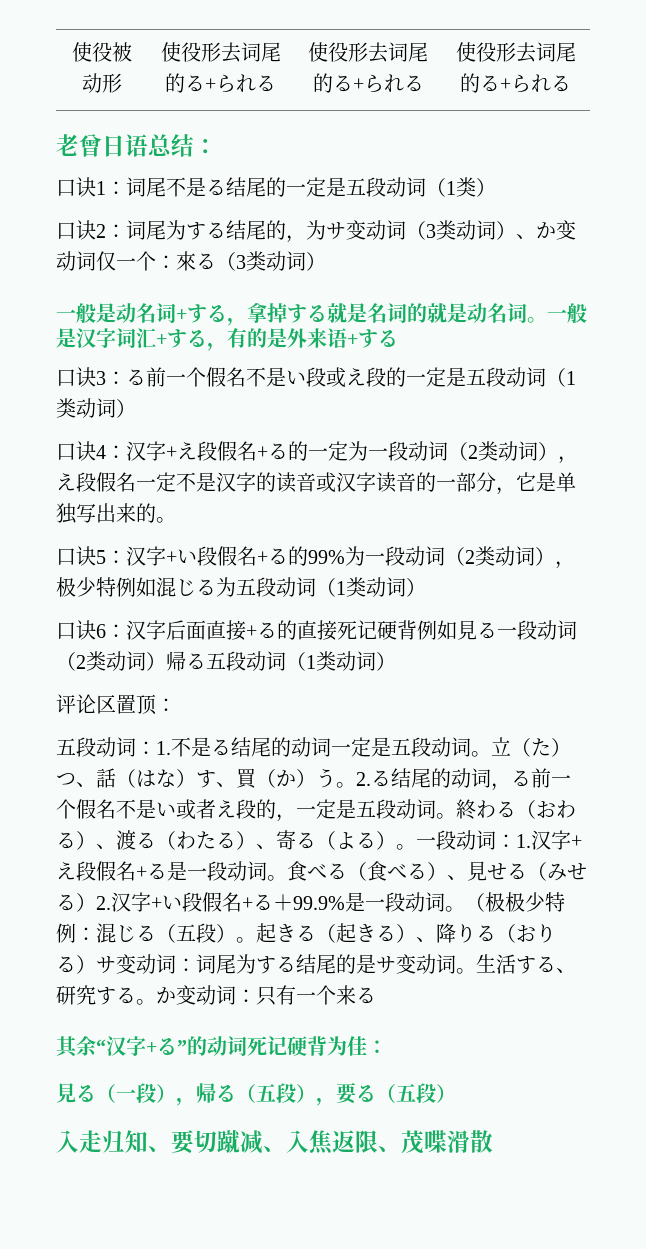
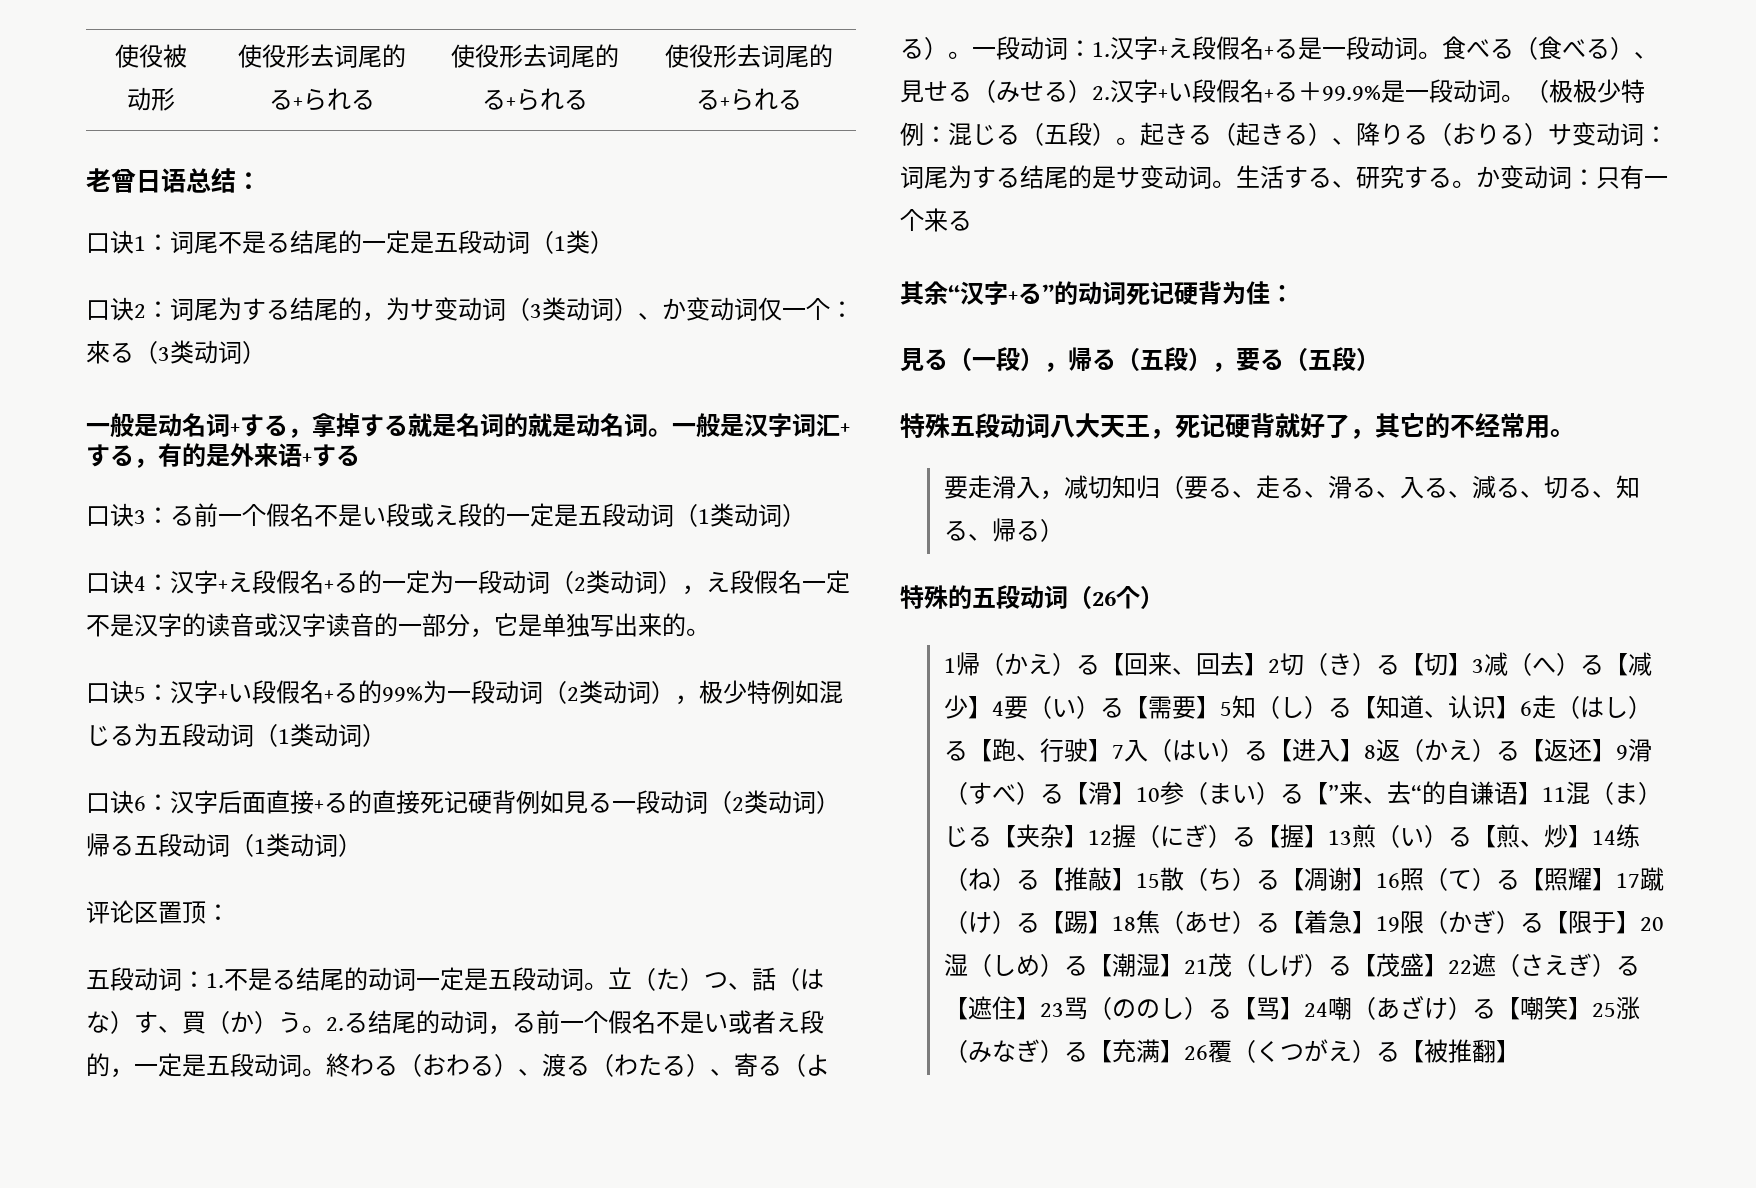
[56,1130,493,1155] 入走归知、要切蹴减、入焦返限、茂喋滑散 -> [900,413,1575,439] [943,475,1640,500] [943,518,1064,542] [900,585,1164,609] [943,652,1652,676] [943,695,1652,719] [943,738,1652,762] [943,781,1662,805] [943,824,1640,848] [943,867,1664,891] [943,910,1664,934] [943,953,1640,977] [943,995,1640,1020] [943,1039,1520,1063] 特殊五段动词八大天王，死记硬背就好了，其它的不经常用。 // 要走滑入，减切知归（要る、走る、滑る、入る、減る、切る、知る、帰る） // 特殊的五段动词（26个） // 1帰（かえ）る【回来、回去】2切（き）る【切】3减（へ）る【减少】4要（い）る【需要】5知（し）る【知道、认识】6走（はし）る【跑、行驶】7入（はい）る【进入】8返（かえ）る【返还】9滑（すべ）る【滑】10参（まい）る【”来、去“的自谦语】11混（ま）じる【夹杂】12握（にぎ）る【握】13煎（い）る【煎、炒】14练（ね）る【推敲】15散（ち）る【凋谢】16照（て）る【照耀】17蹴（け）る【踢】18焦（あせ）る【着急】19限（かぎ）る【限于】20湿（しめ）る【潮湿】21茂（しげ）る【茂盛】22遮（さえぎ）る【遮住】23骂（ののし）る【骂】24嘲（あざけ）る【嘲笑】25涨（みなぎ）る【充满】26覆（くつがえ）る【被推翻】

